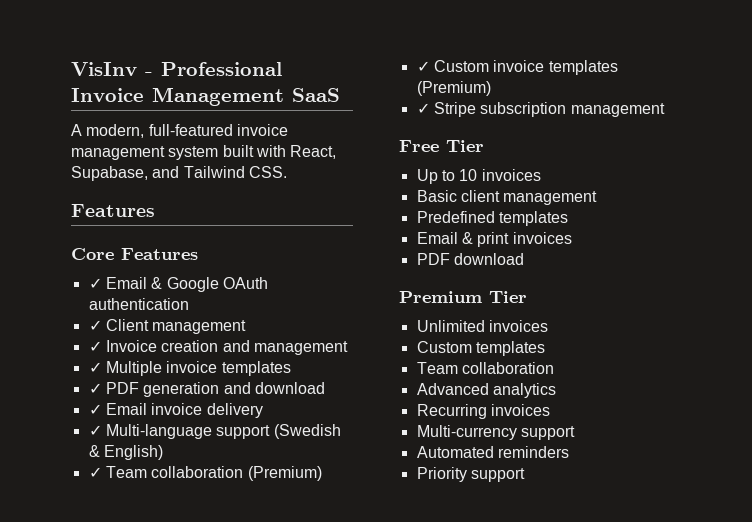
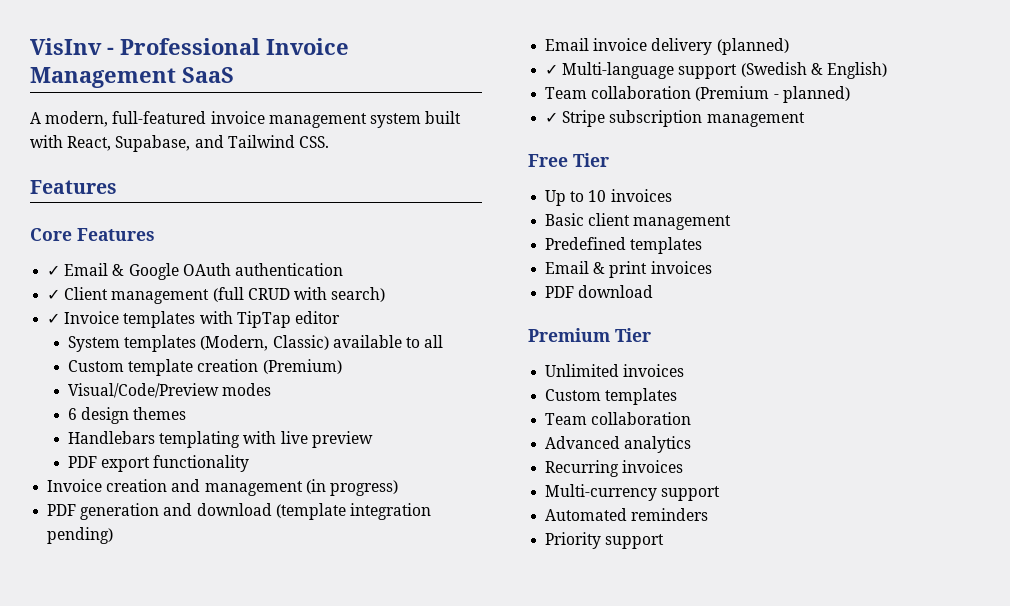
[88,340,348,355] [88,361,291,376] [88,383,102,394] // ✓ Invoice creation and management // ✓ Multiple invoice templates // ✓ -> [212,287,386,302] [47,311,340,328] [68,335,444,352] [68,359,342,376] [68,383,272,398] [68,407,187,424] [68,431,373,448] [68,455,250,472] [47,479,398,496] (full CRUD with search) // ✓ Invoice templates with TipTap editor // System templates (Modern, Classic) available to all // Custom template creation (Premium) // Visual/Code/Preview modes // 6 design themes // Handlebars templating with live preview // PDF export functionality // Invoice creation and management (in progress) //
[88,404,102,415] // ✓ -> [275,503,431,520] [47,527,114,544] (template integration pending) //
(263, 410) none -> [716,38,789,55] (planned)
[88,466,322,481] [416,60,618,75] [416,81,491,96] ✓ Team collaboration (Premium) // ✓ Custom invoice templates (Premium) -> [545,86,850,103] Team collaboration (Premium - planned)

